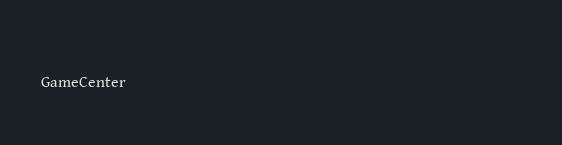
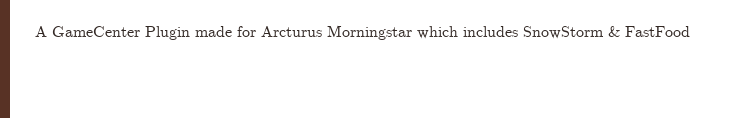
[41,77,126,87] GameCenter -> [35,25,690,40] A GameCenter Plugin made for Arcturus Morningstar which includes SnowStorm & FastFood

